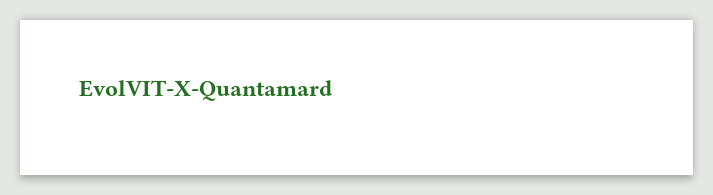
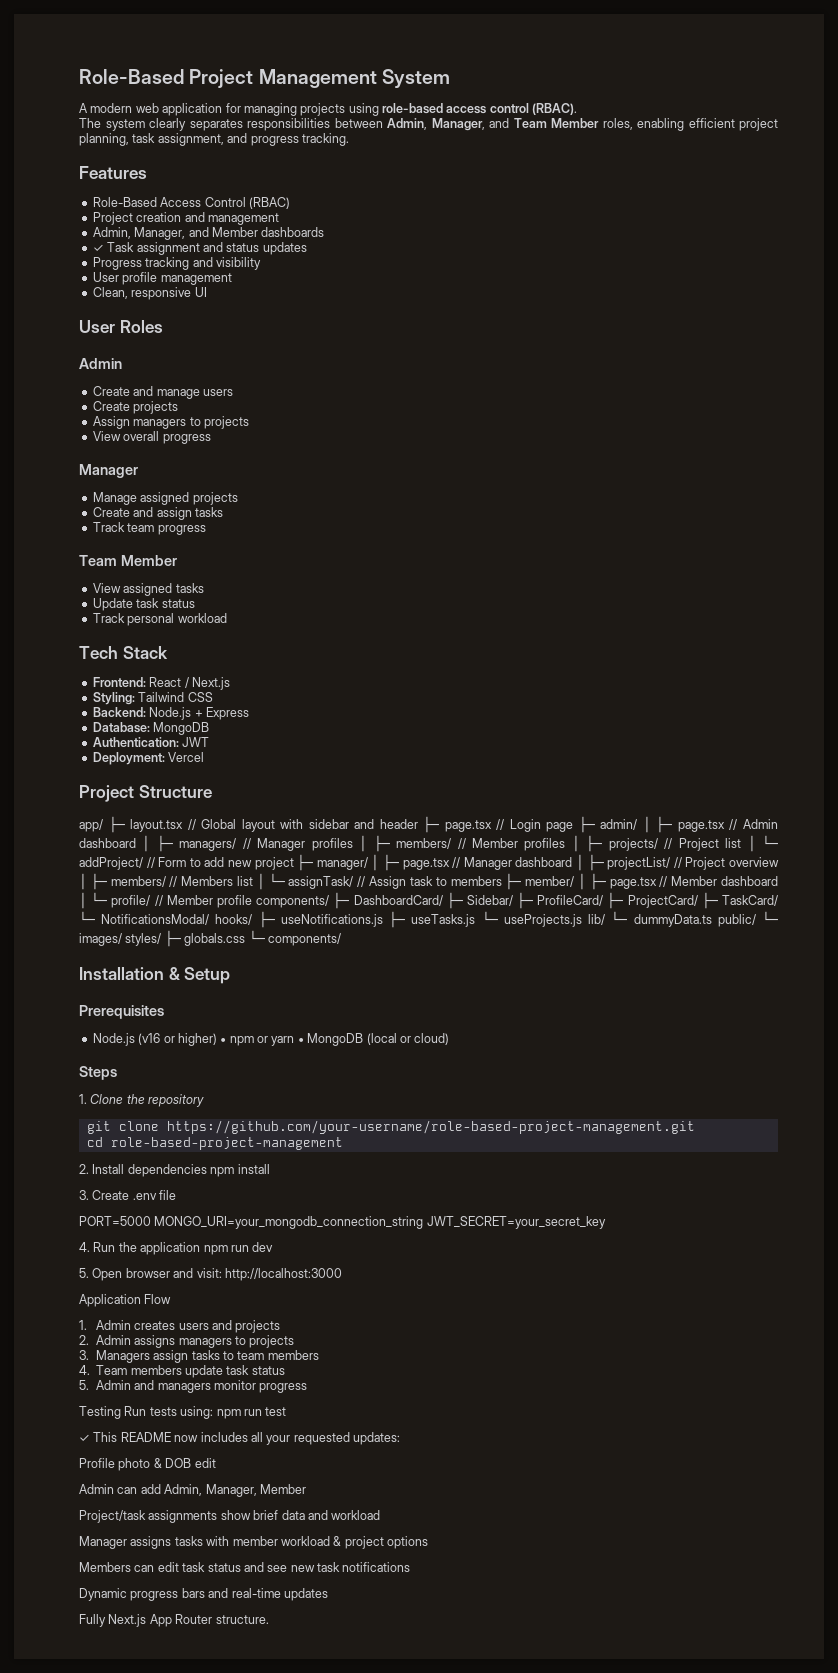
[79,80,332,101] EvolVIT-X-Quantamard -> [79,69,450,88] [79,103,578,116] [79,118,778,131] [79,133,349,146] [79,166,147,179] [92,197,290,209] [92,212,279,225] [92,227,325,240] [92,242,307,255] [92,257,261,270] [92,272,232,285] [92,287,207,300] [79,320,163,333] [79,358,122,369] [92,386,233,399] [92,401,179,414] [92,416,249,429] [92,431,211,444] [79,464,138,478] [92,492,238,505] [92,507,223,520] [92,522,206,535] [79,555,177,566] [92,583,204,596] [92,598,195,611] [92,613,227,626] [79,646,168,659] [92,677,230,690] [92,692,213,705] [92,707,249,720] [92,722,210,735] [92,737,210,747] [92,752,205,765] [79,785,212,802] [79,816,778,833] [79,835,779,852] [79,854,780,871] [79,873,778,890] [79,892,778,909] [79,911,779,928] [79,930,341,947] [79,967,231,984] [79,1005,164,1019] [92,1033,450,1046] [79,1066,117,1080] [79,1094,205,1107] [86,1120,695,1134] [86,1137,343,1150] [79,1164,270,1177] [79,1190,177,1200] [79,1216,606,1229] [79,1242,274,1255] [79,1268,342,1281] [79,1294,172,1307] [79,1320,281,1333] [79,1335,295,1348] [79,1350,319,1363] [79,1365,285,1378] [79,1380,308,1393] [79,1406,287,1419] [79,1432,400,1445] [79,1458,216,1471] [79,1484,306,1497] [79,1510,381,1523] [79,1536,428,1549] [79,1562,411,1572] [79,1588,328,1601] [79,1614,269,1627] Role-Based Project Management System // A modern web application for managing projects using role-based access control (RBAC). // The system clearly separates responsibilities between Admin, Manager, and Team Member roles, enabling efficient project planning, task assignment, and progress tracking. // Features // Role-Based Access Control (RBAC) // Project creation and management // Admin, Manager, and Member dashboards // ✓ Task assignment and status updates // Progress tracking and visibility // User profile management // Clean, responsive UI // User Roles // Admin // Create and manage users // Create projects // Assign managers to projects // View overall progress // Manager // Manage assigned projects // Create and assign tasks // Track team progress // Team Member // View assigned tasks // Update task status // Track personal workload // Tech Stack // Frontend: React / Next.js // Styling: Tailwind CSS // Backend: Node.js + Express // Database: MongoDB // Authentication: JWT // Deployment: Vercel // Project Structure // app/ ├─ layout.tsx // Global layout with sidebar and header ├─ page.tsx // Login page ├─ admin/ │ ├─ page.tsx // Admin dashboard │ ├─ managers/ // Manager profiles │ ├─ members/ // Member profiles │ ├─ projects/ // Project list │ └─ addProject/ // Form to add new project ├─ manager/ │ ├─ page.tsx // Manager dashboard │ ├─ projectList/ // Project overview │ ├─ members/ // Members list │ └─ assignTask/ // Assign task to members ├─ member/ │ ├─ page.tsx // Member dashboard │ └─ profile/ // Member profile components/ ├─ DashboardCard/ ├─ Sidebar/ ├─ ProfileCard/ ├─ ProjectCard/ ├─ TaskCard/ └─ NotificationsModal/ hooks/ ├─ useNotifications.js ├─ useTasks.js └─ useProjects.js lib/ └─ dummyData.ts public/ └─ images/ styles/ ├─ globals.css └─ components/ // Installation & Setup // Prerequisites // Node.js (v16 or higher) • npm or yarn • MongoDB (local or cloud) // Steps // 1. Clone the repository // git clone https://github.com/your-username/role-based-project-management.git // cd role-based-project-management // 2. Install dependencies npm install // 3. Create .env file // PORT=5000 MONGO_URI=your_mongodb_connection_string JWT_SECRET=your_secret_key // 4. Run the application npm run dev // 5. Open browser and visit: http://localhost:3000 // Application Flow // 1. Admin creates users and projects // 2. Admin assigns managers to projects // 3. Managers assign tasks to team members // 4. Team members update task status // 5. Admin and managers monitor progress // Testing Run tests using: npm run test // ✓ This README now includes all your requested updates: // Profile photo & DOB edit // Admin can add Admin, Manager, Member // Project/task assignments show brief data and workload // Manager assigns tasks with member workload & project options // Members can edit task status and see new task notifications // Dynamic progress bars and real-time updates // Fully Next.js App Router structure.

